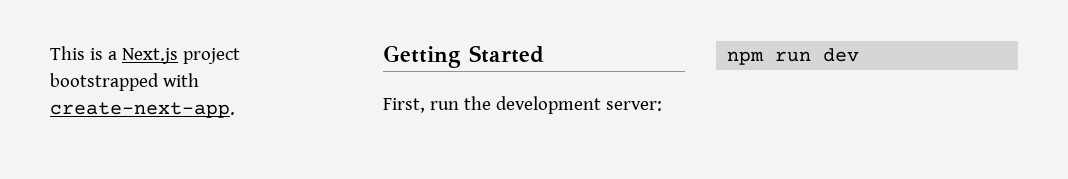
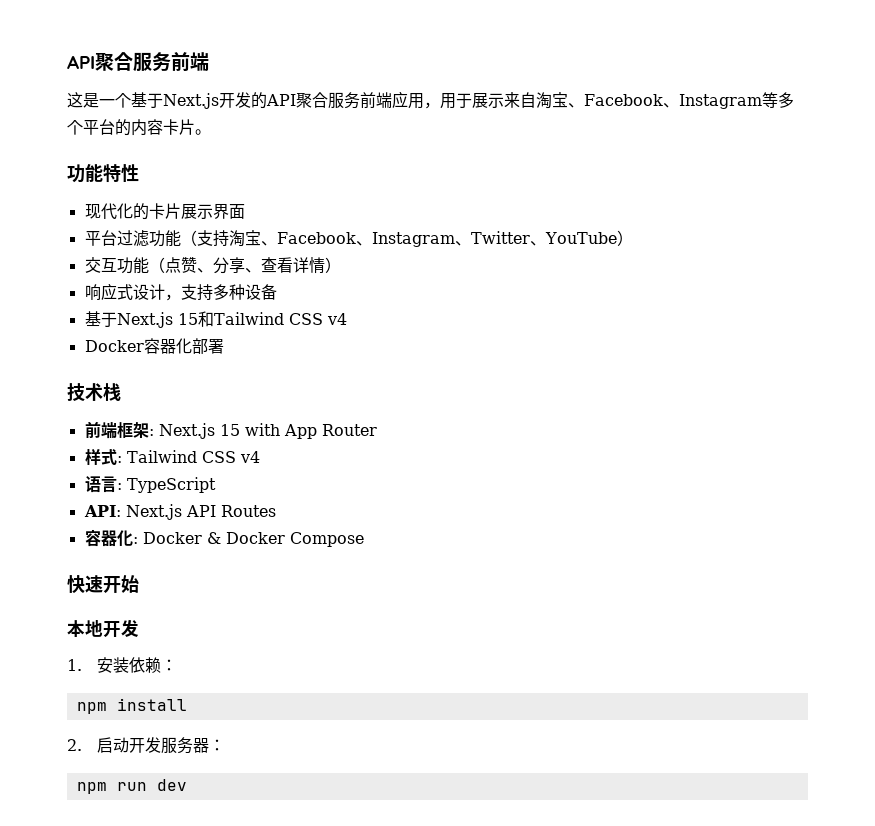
[50,46,240,64] [50,73,199,91] [50,102,235,118] [383,45,544,68] [383,96,662,114] This is a Next.js project bootstrapped with create-next-app. // Getting Started // First, run the development server: -> [67,52,209,72] [67,91,794,109] [67,119,211,136] [67,164,139,183] [84,203,245,220] [84,230,633,247] [84,257,341,274] [84,283,277,301] [84,311,347,328] [84,338,224,354] [67,383,121,402] [84,421,377,439] [84,448,260,465] [84,476,216,493] [83,504,276,520] [84,529,364,547] [67,575,139,594] [67,619,139,638] [67,657,177,673] [76,698,187,714] [67,737,225,754] API聚合服务前端 // 这是一个基于Next.js开发的API聚合服务前端应用，用于展示来自淘宝、Facebook、Instagram等多个平台的内容卡片。 // 功能特性 // 现代化的卡片展示界面 // 平台过滤功能（支持淘宝、Facebook、Instagram、Twitter、YouTube） // 交互功能（点赞、分享、查看详情） // 响应式设计，支持多种设备 // 基于Next.js 15和Tailwind CSS v4 // Docker容器化部署 // 技术栈 // 前端框架: Next.js 15 with App Router // 样式: Tailwind CSS v4 // 语言: TypeScript // API: Next.js API Routes // 容器化: Docker & Docker Compose // 快速开始 // 本地开发 // 1.安装依赖： // npm install // 2.启动开发服务器：

